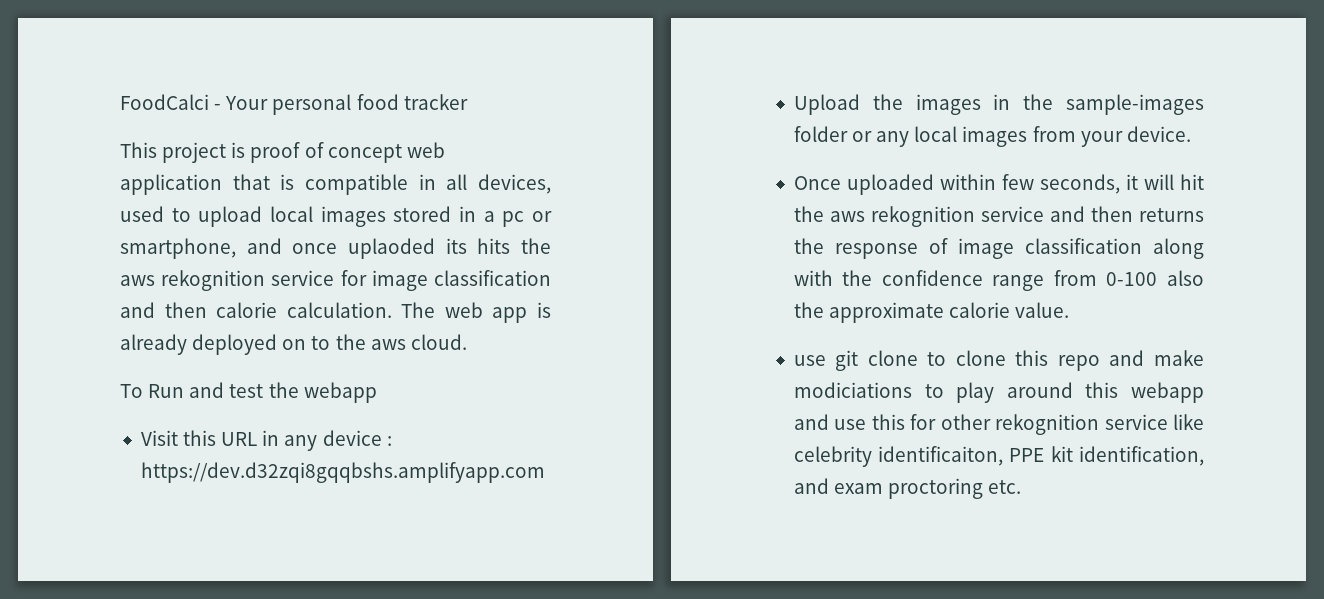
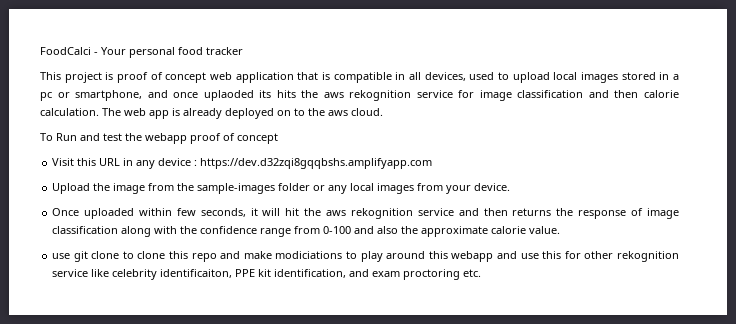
(377, 392) none -> [190,133,278,144] proof of concept
[915,94,1011,115] images in -> [113,183,175,194] image from
(1158, 279) none -> [354,226,375,234] and

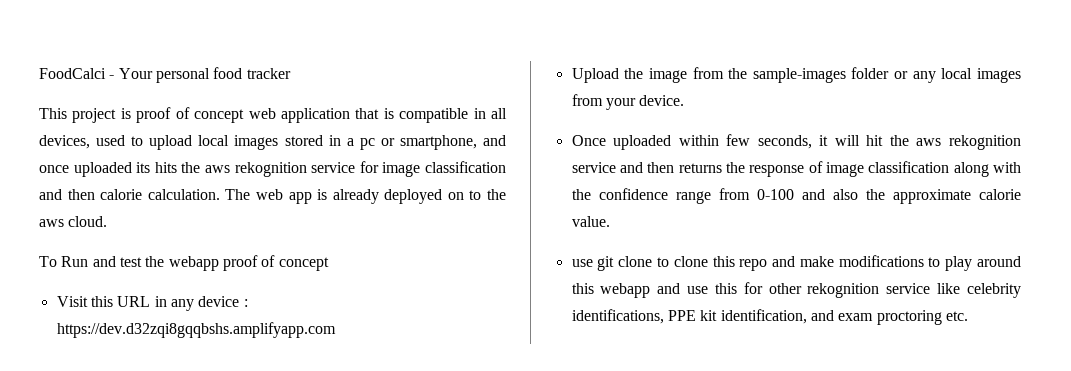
[203,90,254,101] uplaoded -> [73,162,132,177] uploaded
[275,251,343,259] modiciations -> [838,255,924,267] modifications
[160,269,233,278] identificaiton, -> [571,309,664,324] identifications,

